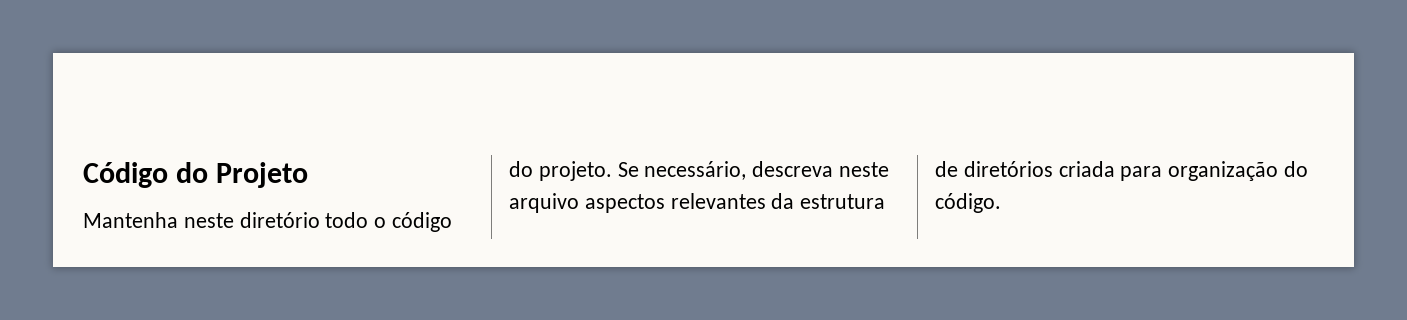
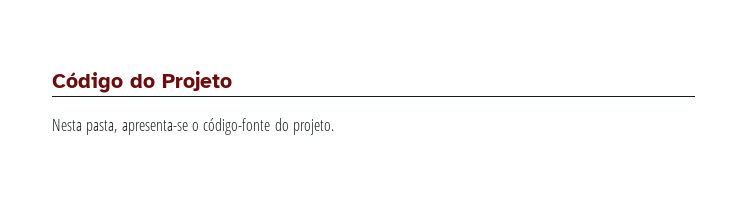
[83,212,453,232] [509,161,890,181] [509,193,886,213] [935,161,1309,181] [935,193,1001,213] Mantenha neste diretório todo o código do projeto. Se necessário, descreva neste arquivo aspectos relevantes da estrutura de diretórios criada para organização do código. -> [52,118,334,135] Nesta pasta, apresenta-se o código-fonte do projeto.

